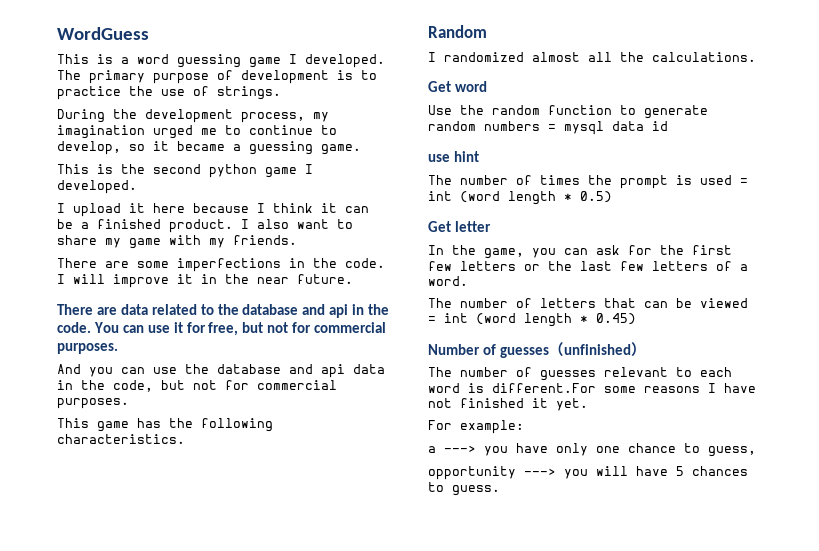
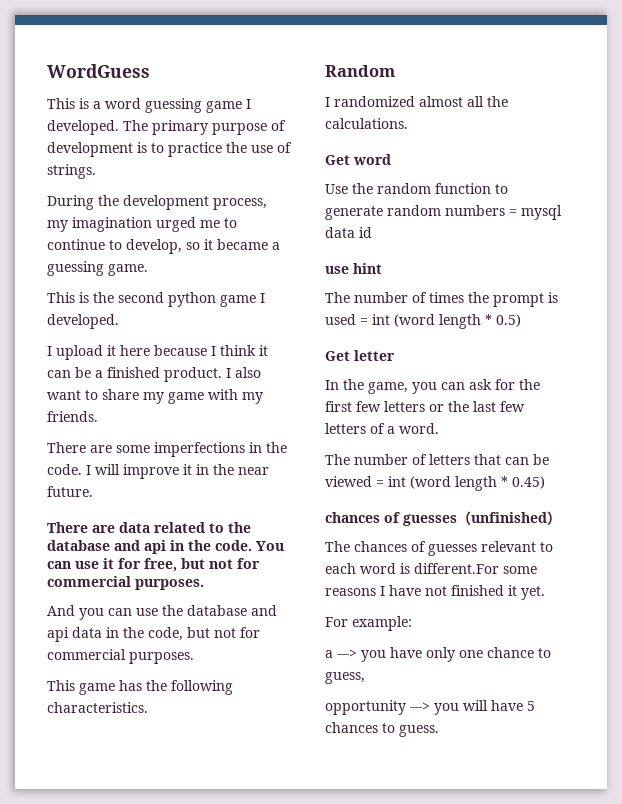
[428,344,480,355] Number -> [325,512,380,523] chances
[460,367,508,377] number -> [354,541,407,552] chances

